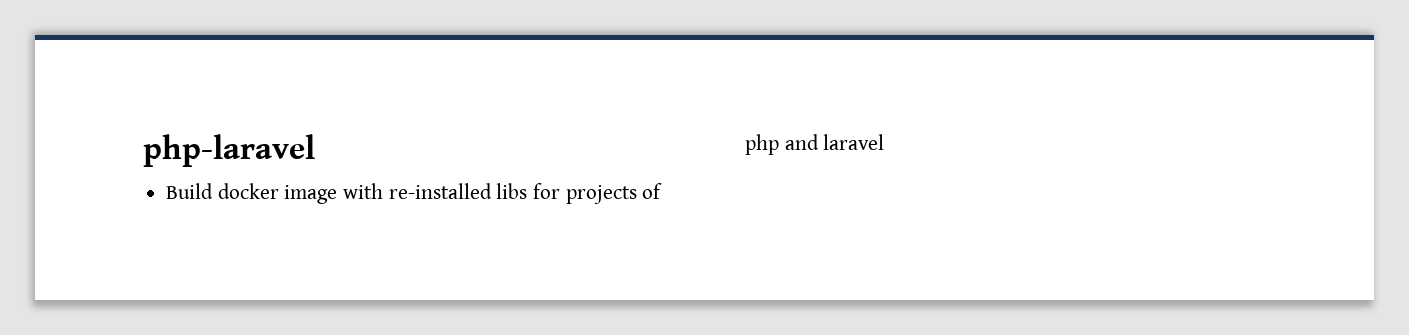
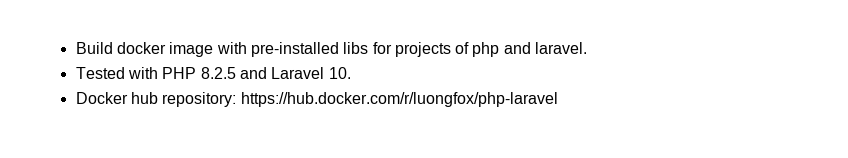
[143,134,315,167] php-laravel // -> (75, 48) none
[388,183,492,199] re-installed -> [250,42,339,57] pre-installed
[823,134,885,150] laravel -> [535,42,588,54] [75,67,351,79] [75,92,558,107] laravel. // Tested with PHP 8.2.5 and Laravel 10. // Docker hub repository: https://hub.docker.com/r/luongfox/php-laravel

